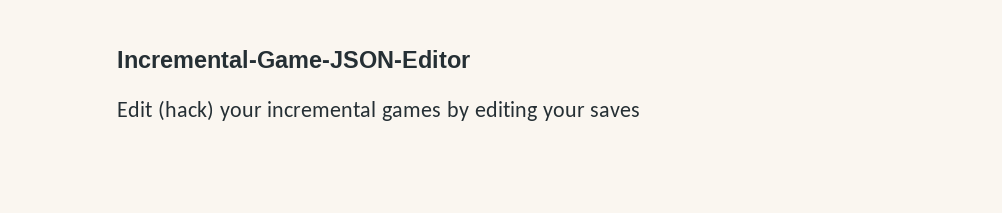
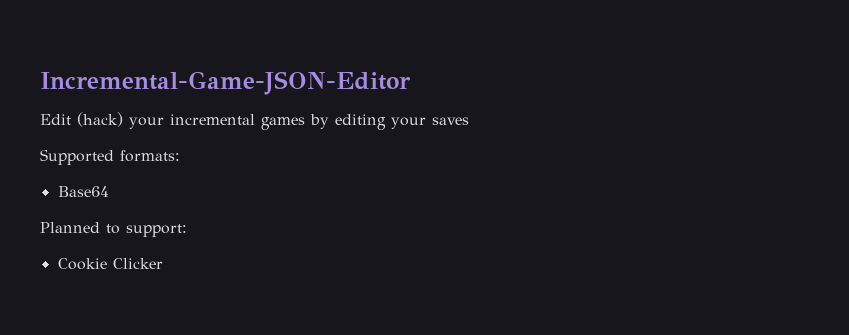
(641, 111) none -> [40,149,180,165] [57,186,109,197] [40,222,187,237] [57,258,163,270] // Supported formats: // Base64 // Planned to support: // Cookie Clicker

